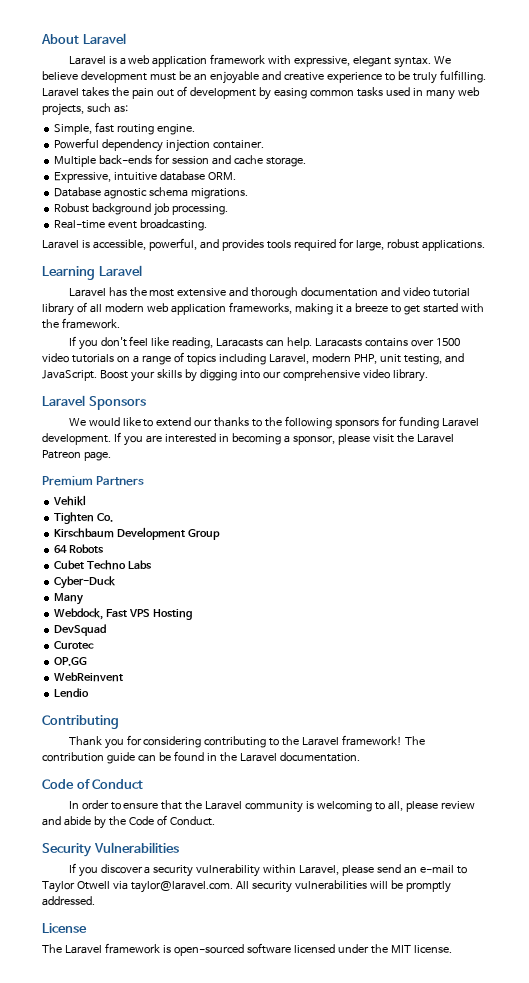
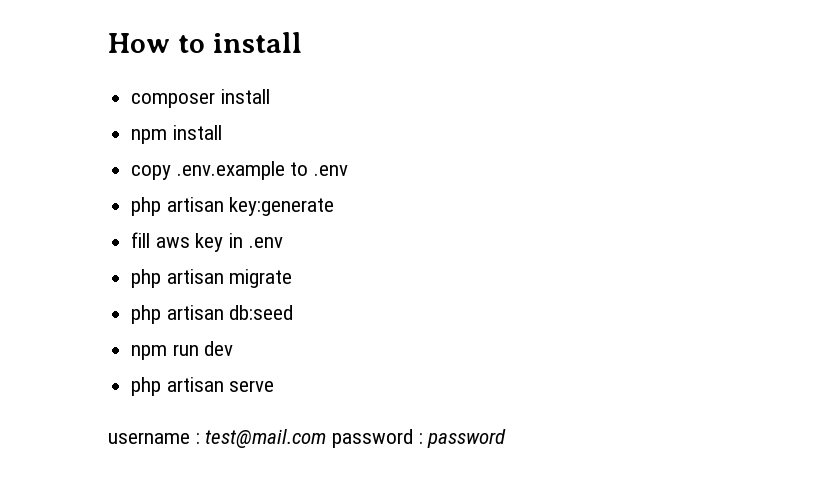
[41,33,126,44] [68,54,452,68] [42,70,486,84] [42,86,480,100] [42,103,128,116] [54,122,196,135] [54,138,265,152] [54,154,306,167] [54,171,237,183] [54,187,249,199] [54,203,229,216] [54,219,208,231] [42,238,485,251] [42,265,142,280] [68,287,471,299] [42,302,484,316] [42,318,120,329] [68,336,461,350] [42,352,464,365] [42,369,428,382] [42,395,146,410] [68,416,480,429] [42,432,454,446] [42,450,111,461] [42,476,145,486] [53,495,87,506] [54,512,114,524] [54,527,221,540] [54,544,105,553] [54,560,153,570] [54,576,117,589] [54,593,84,605] [54,608,193,620] [54,624,107,636] [54,641,95,650] [54,657,88,666] [54,672,124,682] [54,688,90,698] [42,715,119,729] [68,735,426,749] [42,751,360,764] [42,779,144,789] [68,800,476,813] [42,815,215,829] [42,842,179,857] [68,863,468,877] [42,880,451,893] [42,896,95,906] [42,923,87,933] [42,943,452,956] About Laravel // Laravel is a web application framework with expressive, elegant syntax. We believe development must be an enjoyable and creative experience to be truly fulfilling. Laravel takes the pain out of development by easing common tasks used in many web projects, such as: // Simple, fast routing engine. // Powerful dependency injection container. // Multiple back-ends for session and cache storage. // Expressive, intuitive database ORM. // Database agnostic schema migrations. // Robust background job processing. // Real-time event broadcasting. // Laravel is accessible, powerful, and provides tools required for large, robust applications. // Learning Laravel // Laravel has the most extensive and thorough documentation and video tutorial library of all modern web application frameworks, making it a breeze to get started with the framework. // If you don't feel like reading, Laracasts can help. Laracasts contains over 1500 video tutorials on a range of topics including Laravel, modern PHP, unit testing, and JavaScript. Boost your skills by digging into our comprehensive video library. // Laravel Sponsors // We would like to extend our thanks to the following sponsors for funding Laravel development. If you are interested in becoming a sponsor, please visit the Laravel Patreon page. // Premium Partners // Vehikl // Tighten Co. // Kirschbaum Development Group // 64 Robots // Cubet Techno Labs // Cyber-Duck // Many // Webdock, Fast VPS Hosting // DevSquad // Curotec // OP.GG // WebReinvent // Lendio // Contributing // Thank you for considering contributing to the Laravel framework! The contribution guide can be found in the Laravel documentation. // Code of Conduct // In order to ensure that the Laravel community is welcoming to all, please review and abide by the Code of Conduct. // Security Vulnerabilities // If you discover a security vulnerability within Laravel, please send an e-mail to Taylor Otwell via taylor@laravel.com. All security vulnerabilities will be promptly addressed. // License // The Laravel framework is open-sourced software licensed under the MIT license. -> [108,32,302,53] [131,89,270,108] [131,125,222,144] [131,161,349,180] [131,197,335,216] [131,232,283,252] [131,269,293,288] [131,305,294,324] [131,341,234,360] [131,377,275,396] [108,429,507,448] How to install // composer install // npm install // copy .env.example to .env // php artisan key:generate // fill aws key in .env // php artisan migrate // php artisan db:seed // npm run dev // php artisan serve // username : test@mail.com password : password

